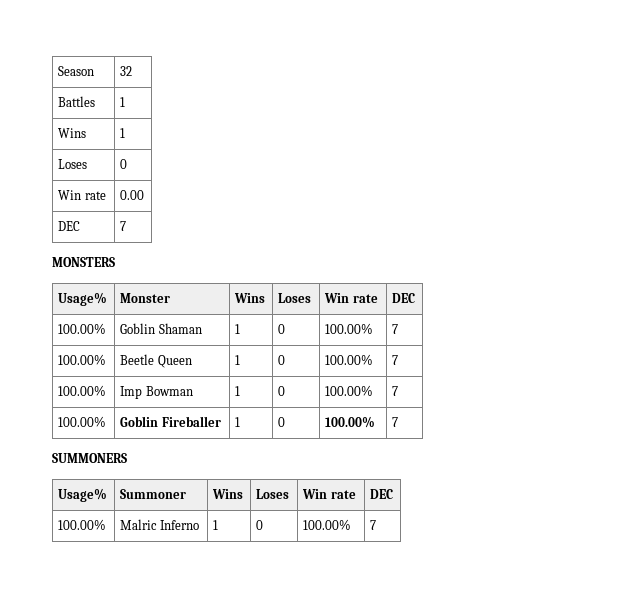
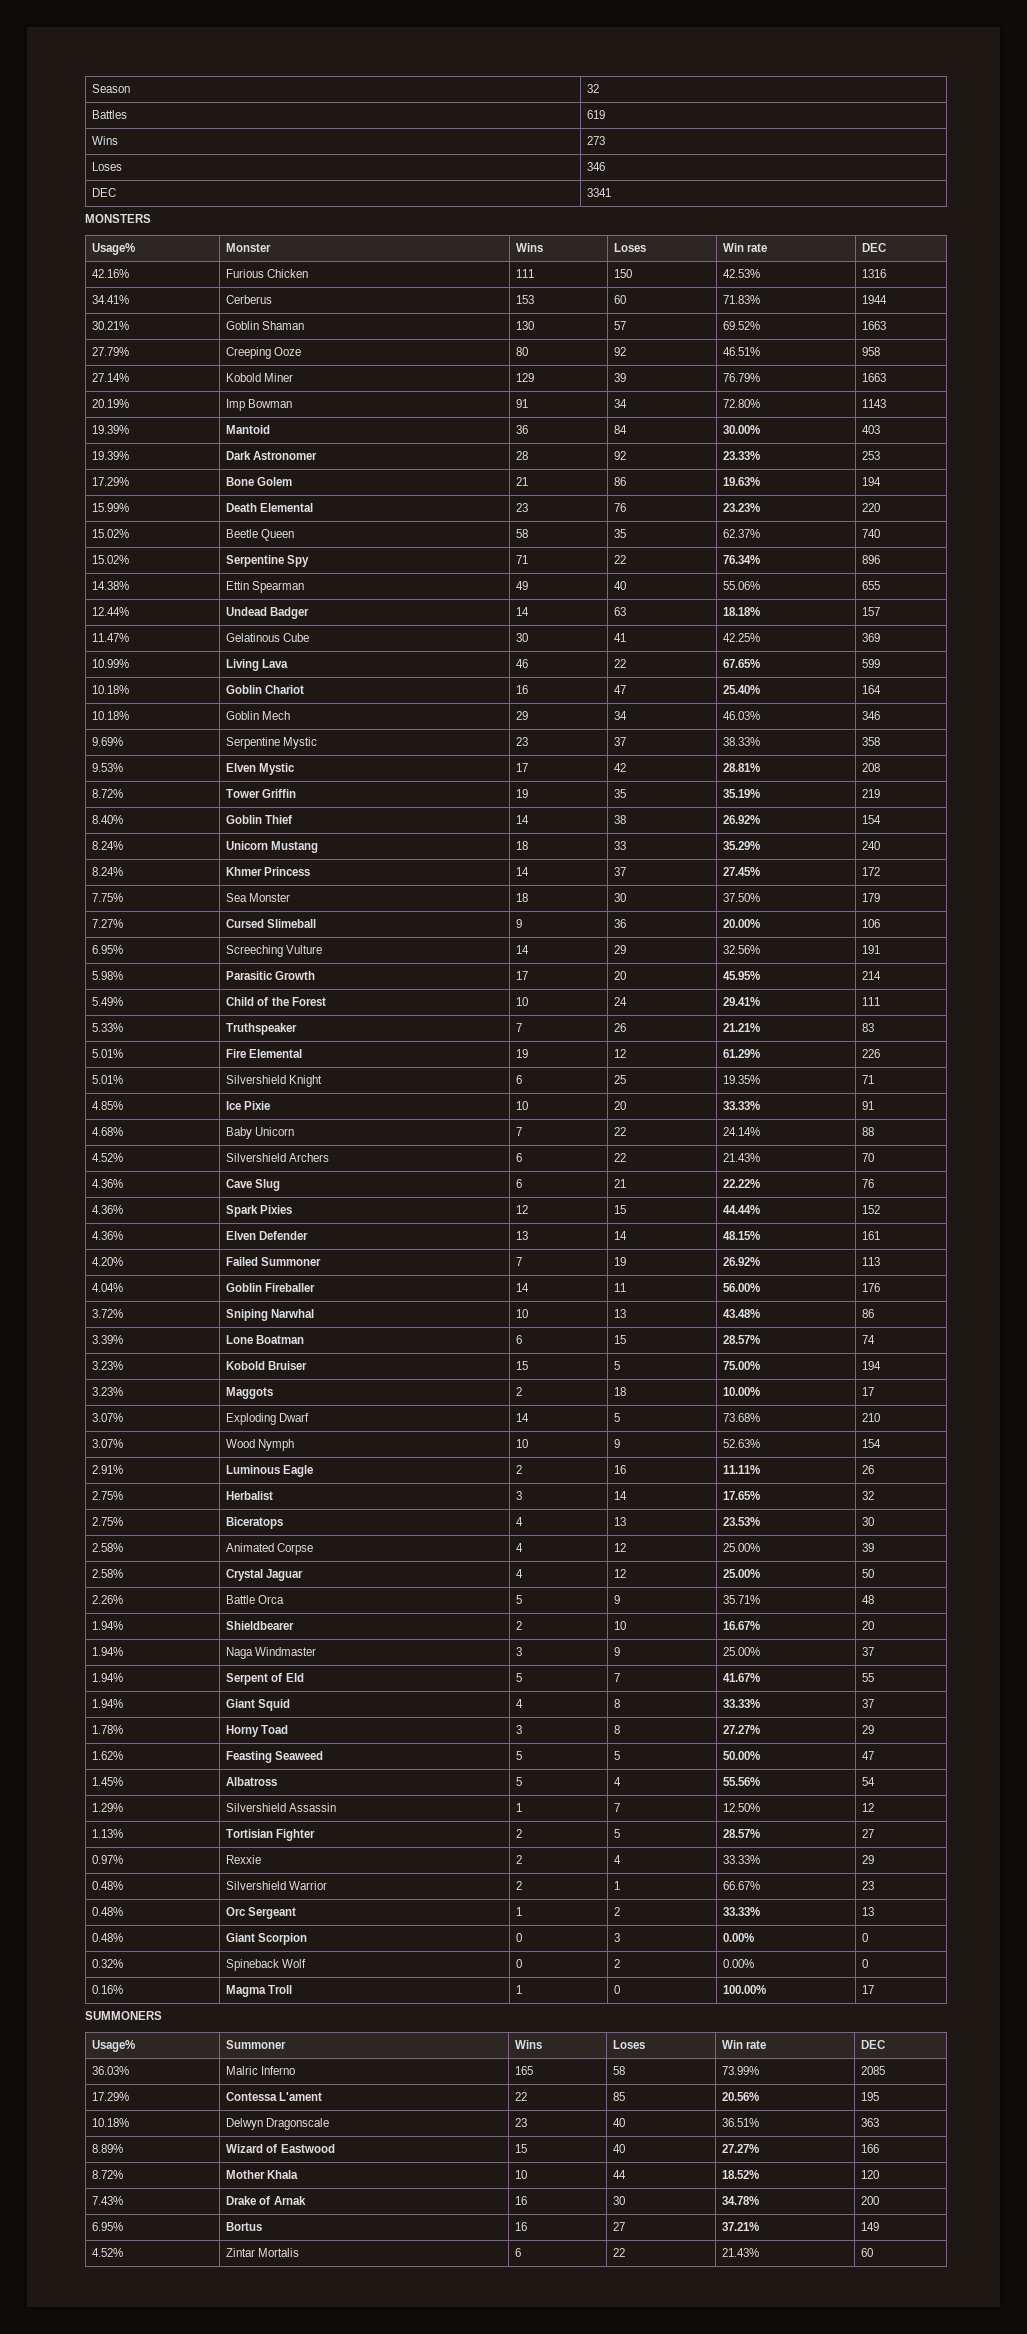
[120,97,126,107] [58,128,87,138] [120,128,126,138] [58,159,88,169] [120,159,128,169] [58,190,106,200] [120,190,145,200] 1 // Wins | 1 // Loses | 0 // Win rate | 0.00 -> [587,110,606,119] [92,136,119,145] [587,136,606,145] [92,162,123,171] [587,162,606,171] 619 // Wins | 273 // Loses | 346
[120,221,127,231] 7 -> [587,188,612,197] 3341
[58,323,107,334] [120,323,202,334] [235,324,241,334] [278,324,286,334] [325,323,374,334] [392,324,399,334] [58,354,107,365] [120,354,192,368] [235,355,241,365] [278,355,286,365] [325,354,374,365] [392,355,399,365] [58,385,107,396] [120,386,193,399] [235,386,241,396] [278,386,286,396] [325,385,374,396] [392,386,399,396] [58,416,107,427] [120,416,221,427] [235,417,241,427] [278,417,286,427] [325,416,376,428] [392,417,399,427] 100.00% | Goblin Shaman | 1 | 0 | 100.00% | 7 // 100.00% | Beetle Queen | 1 | 0 | 100.00% | 7 // 100.00% | Imp Bowman | 1 | 0 | 100.00% | 7 // 100.00% | Goblin Fireballer | 1 | 0 | 100.00% | 7 -> [92,269,130,278] [226,269,309,278] [516,269,535,278] [614,269,633,278] [723,269,761,278] [862,269,887,278] [92,295,130,304] [226,295,273,304] [516,295,535,304] [614,295,627,304] [723,295,761,304] [862,295,888,304] [92,321,130,330] [226,321,305,330] [516,321,535,330] [614,321,627,330] [723,321,761,330] [862,321,887,330] [92,347,130,356] [226,347,302,359] [516,347,529,356] [614,347,627,356] [723,347,761,356] [862,347,881,356] [92,373,130,382] [226,373,294,382] [516,373,535,382] [614,373,627,382] [723,373,761,382] [862,373,887,382] [92,399,130,408] [226,399,293,411] [516,399,529,408] [614,399,628,408] [723,399,761,408] [862,399,887,408] [92,425,130,434] [226,425,271,434] [516,425,529,434] [614,425,628,434] [723,425,761,434] [862,425,881,434] [92,451,130,460] [226,451,318,460] [516,451,529,460] [614,451,627,460] [723,451,761,460] [862,451,881,460] [92,477,130,486] [226,477,293,486] [516,477,529,486] [614,477,627,486] [723,477,761,486] [862,477,882,486] [92,503,130,512] [226,503,314,512] [516,503,529,512] [614,503,627,512] [723,503,761,512] [862,503,881,512] [92,529,130,538] [226,529,295,541] [516,529,529,538] [614,529,627,538] [723,529,761,538] [862,529,881,538] [92,555,130,564] [226,555,310,567] [516,555,529,564] [614,555,627,564] [723,555,761,564] [862,555,881,564] [92,581,130,590] [226,581,305,593] [516,581,529,590] [614,581,627,590] [723,581,761,590] [862,581,881,590] [92,607,130,616] [226,607,310,619] [516,607,530,616] [614,607,627,616] [723,607,761,616] [862,607,881,616] [92,633,130,642] [226,633,310,642] [516,633,529,642] [614,633,627,642] [723,633,761,642] [862,633,881,642] [92,659,130,668] [226,659,289,671] [516,659,529,668] [614,659,627,668] [723,659,761,668] [862,659,881,668] [92,685,130,694] [226,685,305,694] [516,685,529,694] [614,685,627,694] [723,685,761,694] [862,685,882,694] [92,711,130,720] [226,711,291,720] [516,711,529,720] [614,711,628,720] [723,711,761,720] [862,711,881,720] [92,737,124,746] [226,737,318,749] [516,737,529,746] [614,737,627,746] [723,737,761,746] [862,737,881,746] [92,763,124,772] [226,763,296,775] [516,763,529,772] [614,763,627,772] [723,763,761,772] [862,763,881,772] [92,789,124,798] [226,789,297,798] [516,789,529,798] [614,789,627,798] [723,789,761,798] [862,789,881,798] [92,815,124,824] [226,815,293,824] [516,815,530,824] [614,815,627,824] [723,815,761,824] [862,815,882,824] [92,841,124,850] [226,841,319,853] [516,841,529,850] [614,841,627,850] [723,841,761,850] [862,841,881,850] [92,867,124,876] [226,867,311,876] [516,867,530,876] [614,867,627,876] [723,867,761,876] [862,867,881,876] [92,893,124,902] [226,893,291,902] [516,893,529,902] [614,893,627,902] [723,893,761,902] [862,893,881,902] [92,919,124,928] [226,919,317,928] [516,919,523,928] [614,919,627,928] [723,919,761,928] [862,919,881,928] [92,945,124,954] [226,945,323,957] [516,945,530,954] [614,945,627,954] [723,945,761,954] [862,945,881,954] [92,971,124,980] [226,971,316,980] [516,971,529,980] [614,971,627,980] [723,971,761,980] [862,971,882,980] [92,997,124,1006] [226,997,326,1006] [516,997,529,1006] [614,997,628,1006] [723,997,761,1006] [862,997,881,1006] [92,1023,124,1032] [226,1023,298,1035] [516,1023,523,1032] [614,1023,627,1032] [723,1023,761,1032] [862,1023,875,1032] [92,1049,124,1058] [226,1049,303,1058] [516,1049,529,1058] [614,1049,627,1058] [723,1049,761,1058] [862,1049,881,1058] [92,1075,124,1084] [226,1075,323,1087] [516,1075,523,1084] [614,1075,627,1084] [723,1075,761,1084] [862,1075,875,1084] [92,1101,124,1110] [226,1101,271,1110] [516,1101,529,1110] [614,1101,627,1110] [723,1101,761,1110] [862,1101,875,1110] [92,1127,124,1136] [226,1127,295,1139] [516,1127,523,1136] [614,1127,627,1136] [723,1127,761,1136] [862,1127,875,1136] [92,1153,124,1162] [226,1153,330,1162] [516,1153,523,1162] [614,1153,627,1162] [723,1153,761,1162] [862,1153,875,1162] [92,1179,124,1188] [226,1179,281,1191] [516,1179,523,1188] [614,1179,627,1188] [723,1179,761,1188] [862,1179,875,1188] [92,1205,124,1214] [226,1205,293,1217] [516,1205,529,1214] [614,1205,627,1214] [723,1205,761,1214] [862,1205,881,1214] [92,1231,124,1240] [226,1231,309,1240] [516,1231,529,1240] [614,1231,628,1240] [723,1231,761,1240] [862,1231,881,1240] [92,1257,124,1266] [226,1257,322,1266] [516,1257,523,1266] [614,1257,627,1266] [723,1257,761,1266] [862,1257,881,1266] [92,1283,124,1292] [226,1283,316,1292] [516,1283,530,1292] [614,1283,627,1292] [723,1283,761,1292] [862,1283,881,1292] [92,1309,124,1318] [226,1309,315,1321] [516,1309,529,1318] [614,1309,627,1318] [723,1309,761,1318] [862,1309,875,1318] [92,1335,124,1344] [226,1335,305,1344] [516,1335,523,1344] [614,1335,627,1344] [723,1335,761,1344] [862,1335,876,1344] [92,1361,124,1370] [226,1361,308,1370] [516,1361,529,1370] [614,1361,621,1370] [723,1361,761,1370] [862,1361,882,1370] [92,1387,124,1396] [226,1387,274,1399] [516,1387,523,1396] [614,1387,627,1396] [723,1387,761,1396] [862,1387,875,1396] [92,1413,124,1422] [226,1413,310,1425] [516,1413,530,1422] [614,1413,621,1422] [723,1413,761,1422] [862,1413,881,1422] [92,1439,124,1448] [226,1439,295,1451] [516,1439,529,1448] [614,1439,621,1448] [723,1439,761,1448] [862,1439,882,1448] [92,1465,124,1474] [226,1465,314,1477] [516,1465,523,1474] [614,1465,627,1474] [723,1465,761,1474] [862,1465,875,1474] [92,1491,124,1500] [226,1491,274,1500] [516,1491,523,1500] [614,1491,628,1500] [723,1491,761,1500] [862,1491,875,1500] [92,1517,124,1526] [226,1517,284,1529] [516,1517,524,1526] [614,1517,627,1526] [723,1517,761,1526] [862,1517,875,1526] [92,1543,124,1552] [226,1543,314,1555] [516,1543,524,1552] [614,1543,627,1552] [723,1543,761,1552] [862,1543,875,1552] [92,1569,124,1578] [226,1569,304,1581] [516,1569,524,1578] [614,1569,627,1578] [723,1569,761,1578] [862,1569,875,1578] [92,1595,124,1604] [226,1595,285,1604] [516,1595,523,1604] [614,1595,621,1604] [723,1595,761,1604] [862,1595,875,1604] [92,1621,124,1630] [226,1621,295,1630] [516,1621,523,1630] [614,1621,627,1630] [723,1621,761,1630] [862,1621,875,1630] [92,1647,124,1656] [226,1647,317,1659] [516,1647,523,1656] [614,1647,621,1656] [723,1647,761,1656] [862,1647,875,1656] [92,1673,124,1682] [226,1673,304,1685] [516,1673,523,1682] [614,1673,621,1682] [723,1673,761,1682] [862,1673,875,1682] [92,1699,124,1708] [226,1699,291,1711] [516,1699,524,1708] [614,1699,621,1708] [723,1699,761,1708] [862,1699,875,1708] [92,1725,124,1734] [226,1725,289,1737] [516,1725,523,1734] [614,1725,621,1734] [723,1725,761,1734] [862,1725,875,1734] [92,1751,124,1760] [226,1751,324,1763] [516,1751,523,1760] [614,1751,621,1760] [723,1751,761,1760] [862,1751,875,1760] [92,1777,124,1786] [226,1777,278,1786] [516,1777,523,1786] [614,1777,622,1786] [723,1777,761,1786] [862,1777,876,1786] [92,1803,124,1812] [226,1803,337,1812] [516,1803,523,1812] [614,1803,621,1812] [723,1803,761,1812] [862,1803,875,1812] [92,1829,124,1838] [226,1829,316,1841] [516,1829,523,1838] [614,1829,621,1838] [723,1829,761,1838] [862,1829,875,1838] [92,1855,124,1864] [226,1855,262,1864] [516,1855,523,1864] [614,1855,622,1864] [723,1855,761,1864] [862,1855,875,1864] [92,1881,124,1890] [226,1881,328,1890] [516,1881,523,1890] [614,1881,621,1890] [723,1881,761,1890] [862,1881,875,1890] [92,1907,124,1916] [226,1907,297,1919] [516,1907,523,1916] [614,1907,621,1916] [723,1907,761,1916] [862,1907,875,1916] [92,1933,124,1942] [226,1933,308,1945] [516,1933,523,1942] [614,1933,621,1942] [723,1933,755,1942] [862,1933,869,1942] [92,1959,124,1968] [226,1959,307,1971] [516,1959,523,1968] [614,1959,621,1968] [723,1959,755,1968] [862,1959,869,1968] [92,1985,124,1994] [226,1985,293,1997] [516,1985,523,1994] [614,1985,621,1994] [723,1985,767,1994] [862,1985,875,1994] 42.16% | Furious Chicken | 111 | 150 | 42.53% | 1316 // 34.41% | Cerberus | 153 | 60 | 71.83% | 1944 // 30.21% | Goblin Shaman | 130 | 57 | 69.52% | 1663 // 27.79% | Creeping Ooze | 80 | 92 | 46.51% | 958 // 27.14% | Kobold Miner | 129 | 39 | 76.79% | 1663 // 20.19% | Imp Bowman | 91 | 34 | 72.80% | 1143 // 19.39% | Mantoid | 36 | 84 | 30.00% | 403 // 19.39% | Dark Astronomer | 28 | 92 | 23.33% | 253 // 17.29% | Bone Golem | 21 | 86 | 19.63% | 194 // 15.99% | Death Elemental | 23 | 76 | 23.23% | 220 // 15.02% | Beetle Queen | 58 | 35 | 62.37% | 740 // 15.02% | Serpentine Spy | 71 | 22 | 76.34% | 896 // 14.38% | Ettin Spearman | 49 | 40 | 55.06% | 655 // 12.44% | Undead Badger | 14 | 63 | 18.18% | 157 // 11.47% | Gelatinous Cube | 30 | 41 | 42.25% | 369 // 10.99% | Living Lava | 46 | 22 | 67.65% | 599 // 10.18% | Goblin Chariot | 16 | 47 | 25.40% | 164 // 10.18% | Goblin Mech | 29 | 34 | 46.03% | 346 // 9.69% | Serpentine Mystic | 23 | 37 | 38.33% | 358 // 9.53% | Elven Mystic | 17 | 42 | 28.81% | 208 // 8.72% | Tower Griffin | 19 | 35 | 35.19% | 219 // 8.40% | Goblin Thief | 14 | 38 | 26.92% | 154 // 8.24% | Unicorn Mustang | 18 | 33 | 35.29% | 240 // 8.24% | Khmer Princess | 14 | 37 | 27.45% | 172 // 7.75% | Sea Monster | 18 | 30 | 37.50% | 179 // 7.27% | Cursed Slimeball | 9 | 36 | 20.00% | 106 // 6.95% | Screeching Vulture | 14 | 29 | 32.56% | 191 // 5.98% | Parasitic Growth | 17 | 20 | 45.95% | 214 // 5.49% | Child of the Forest | 10 | 24 | 29.41% | 111 // 5.33% | Truthspeaker | 7 | 26 | 21.21% | 83 // 5.01% | Fire Elemental | 19 | 12 | 61.29% | 226 // 5.01% | Silvershield Knight | 6 | 25 | 19.35% | 71 // 4.85% | Ice Pixie | 10 | 20 | 33.33% | 91 // 4.68% | Baby Unicorn | 7 | 22 | 24.14% | 88 // 4.52% | Silvershield Archers | 6 | 22 | 21.43% | 70 // 4.36% | Cave Slug | 6 | 21 | 22.22% | 76 // 4.36% | Spark Pixies | 12 | 15 | 44.44% | 152 // 4.36% | Elven Defender | 13 | 14 | 48.15% | 161 // 4.20% | Failed Summoner | 7 | 19 | 26.92% | 113 // 4.04% | Goblin Fireballer | 14 | 11 | 56.00% | 176 // 3.72% | Sniping Narwhal | 10 | 13 | 43.48% | 86 // 3.39% | Lone Boatman | 6 | 15 | 28.57% | 74 // 3.23% | Kobold Bruiser | 15 | 5 | 75.00% | 194 // 3.23% | Maggots | 2 | 18 | 10.00% | 17 // 3.07% | Exploding Dwarf | 14 | 5 | 73.68% | 210 // 3.07% | Wood Nymph | 10 | 9 | 52.63% | 154 // 2.91% | Luminous Eagle | 2 | 16 | 11.11% | 26 // 2.75% | Herbalist | 3 | 14 | 17.65% | 32 // 2.75% | Biceratops | 4 | 13 | 23.53% | 30 // 2.58% | Animated Corpse | 4 | 12 | 25.00% | 39 // 2.58% | Crystal Jaguar | 4 | 12 | 25.00% | 50 // 2.26% | Battle Orca | 5 | 9 | 35.71% | 48 // 1.94% | Shieldbearer | 2 | 10 | 16.67% | 20 // 1.94% | Naga Windmaster | 3 | 9 | 25.00% | 37 // 1.94% | Serpent of Eld | 5 | 7 | 41.67% | 55 // 1.94% | Giant Squid | 4 | 8 | 33.33% | 37 // 1.78% | Horny Toad | 3 | 8 | 27.27% | 29 // 1.62% | Feasting Seaweed | 5 | 5 | 50.00% | 47 // 1.45% | Albatross | 5 | 4 | 55.56% | 54 // 1.29% | Silvershield Assassin | 1 | 7 | 12.50% | 12 // 1.13% | Tortisian Fighter | 2 | 5 | 28.57% | 27 // 0.97% | Rexxie | 2 | 4 | 33.33% | 29 // 0.48% | Silvershield Warrior | 2 | 1 | 66.67% | 23 // 0.48% | Orc Sergeant | 1 | 2 | 33.33% | 13 // 0.48% | Giant Scorpion | 0 | 3 | 0.00% | 0 // 0.32% | Spineback Wolf | 0 | 2 | 0.00% | 0 // 0.16% | Magma Troll | 1 | 0 | 100.00% | 17
[58,519,107,530] 100.00% -> [92,2066,130,2075] 36.03%
[213,520,219,530] [256,520,264,530] [303,519,352,530] [370,520,377,530] 1 | 0 | 100.00% | 7 -> [515,2066,534,2075] [613,2066,626,2075] [722,2066,760,2075] [861,2066,886,2075] [92,2092,130,2101] [226,2092,323,2101] [515,2092,528,2101] [613,2092,626,2101] [722,2092,760,2101] [861,2092,880,2101] [92,2118,130,2127] [226,2118,330,2130] [515,2118,528,2127] [613,2118,626,2127] [722,2118,760,2127] [861,2118,880,2127] [92,2144,124,2153] [226,2144,335,2153] [515,2144,528,2153] [613,2144,626,2153] [722,2144,760,2153] [861,2144,880,2153] [92,2170,124,2179] [226,2170,299,2179] [515,2170,528,2179] [613,2170,627,2179] [722,2170,760,2179] [861,2170,880,2179] [92,2196,124,2205] [226,2196,306,2205] [515,2196,528,2205] [613,2196,626,2205] [722,2196,760,2205] [861,2196,880,2205] [92,2222,124,2231] [226,2222,263,2231] [515,2222,528,2231] [613,2222,626,2231] [722,2222,760,2231] [861,2222,880,2231] [92,2248,124,2257] [226,2248,300,2257] [515,2248,522,2257] [613,2248,626,2257] [722,2248,760,2257] [861,2248,874,2257] 165 | 58 | 73.99% | 2085 // 17.29% | Contessa L'ament | 22 | 85 | 20.56% | 195 // 10.18% | Delwyn Dragonscale | 23 | 40 | 36.51% | 363 // 8.89% | Wizard of Eastwood | 15 | 40 | 27.27% | 166 // 8.72% | Mother Khala | 10 | 44 | 18.52% | 120 // 7.43% | Drake of Arnak | 16 | 30 | 34.78% | 200 // 6.95% | Bortus | 16 | 27 | 37.21% | 149 // 4.52% | Zintar Mortalis | 6 | 22 | 21.43% | 60

